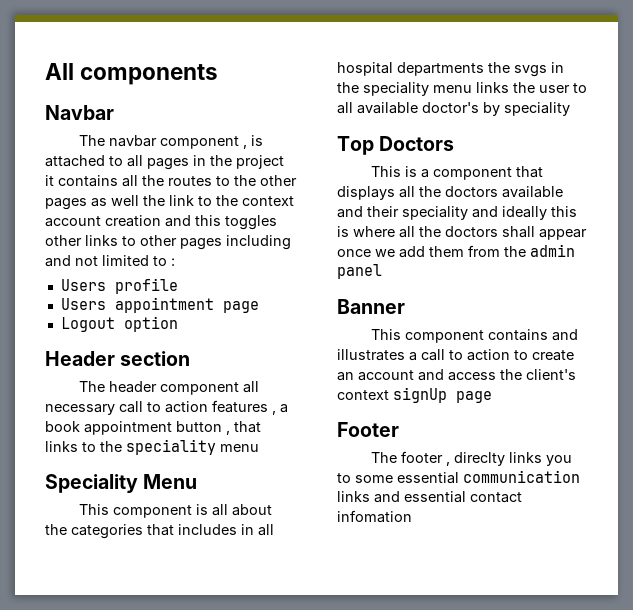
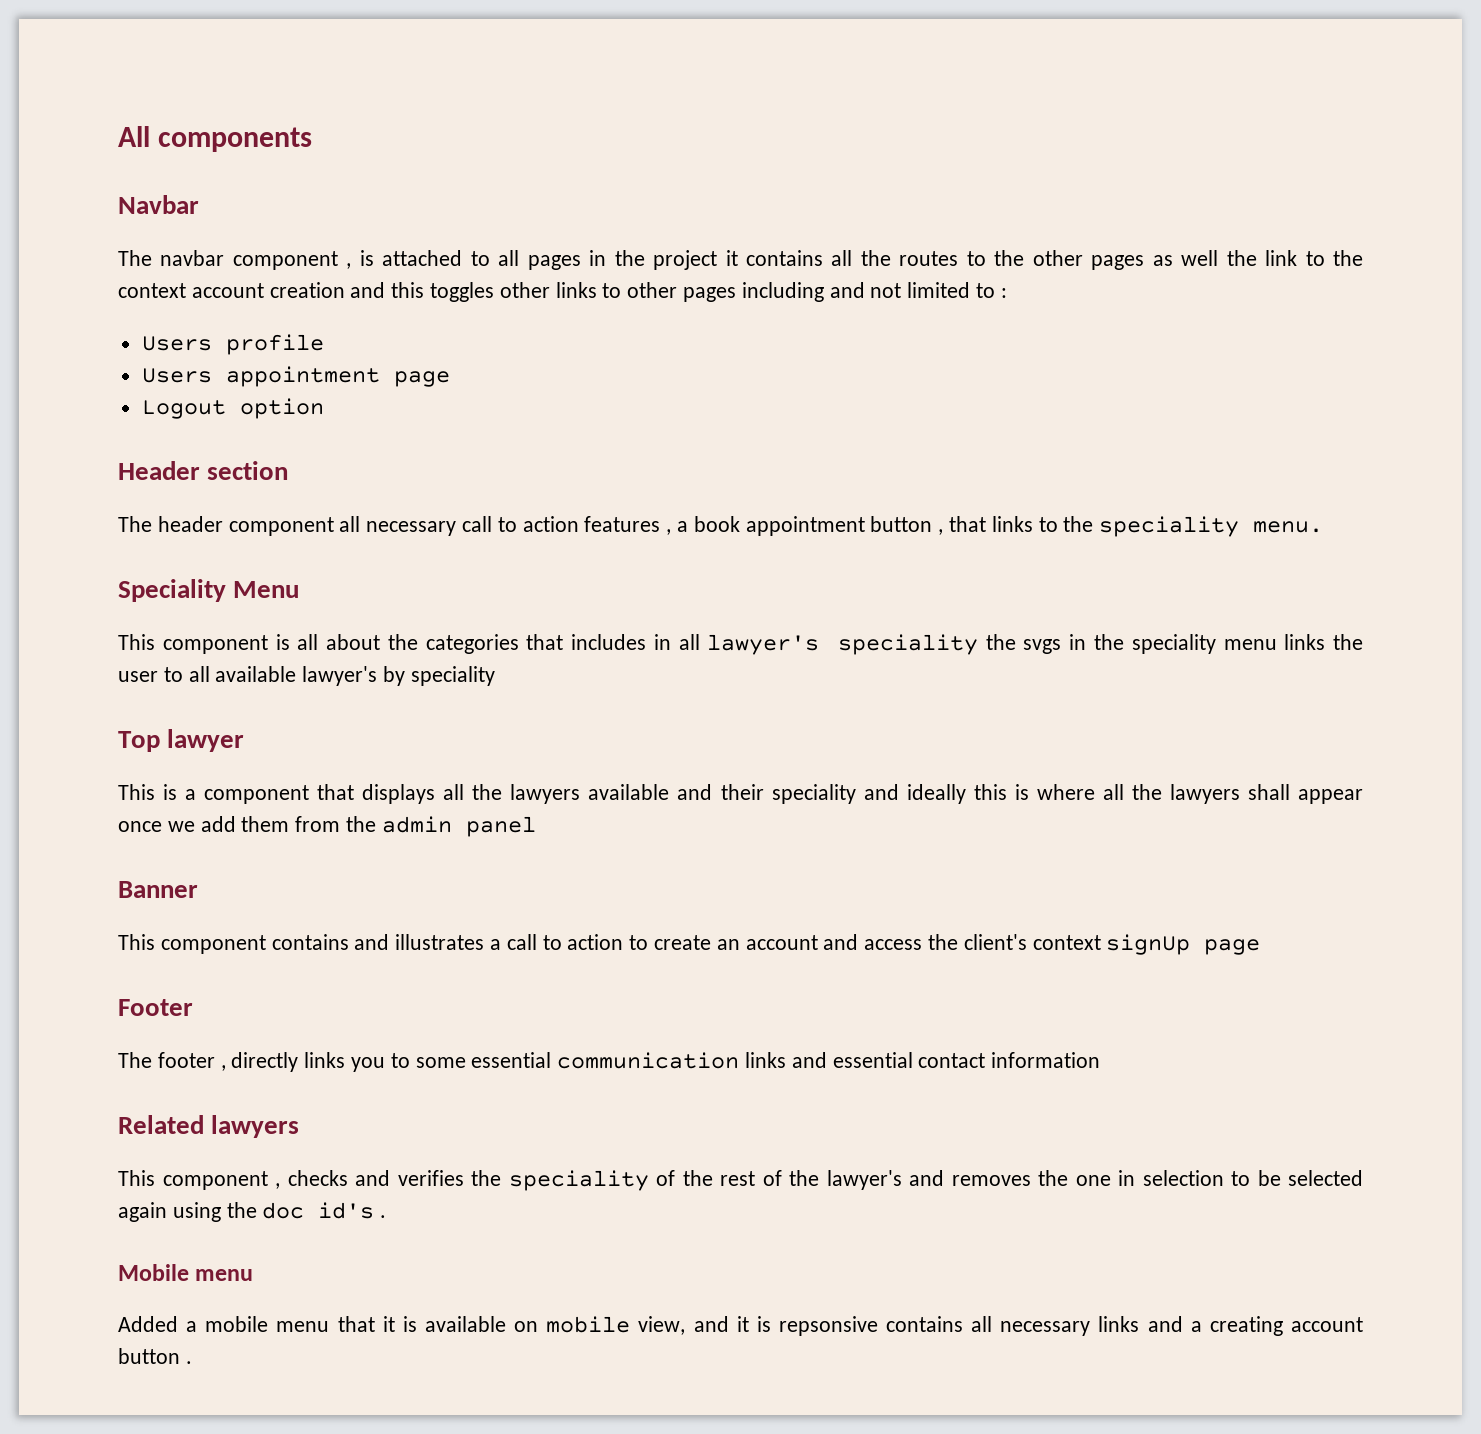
[220,444,259,452] menu -> [1253,521,1324,533] menu.
[337,62,484,76] hospital departments -> [707,634,978,655] lawyer's speciality
[422,102,479,113] doctor's -> [302,666,378,686] lawyer's
[379,136,455,151] Doctors -> [167,729,245,752] lawyer
[445,186,498,197] doctors -> [510,784,581,804] lawyers
[445,226,498,237] doctors -> [1169,784,1240,804] lawyers
[454,452,506,466] direclty -> [231,1052,299,1072] directly
[337,510,412,523] infomation -> [991,1052,1101,1068] [118,1115,300,1138] [118,1170,1363,1191] [118,1202,387,1222] [118,1264,254,1281] [118,1316,1364,1336] [118,1348,192,1364] information // Related lawyers // This component , checks and verifies the speciality of the rest of the lawyer's and removes the one in selection to be selected again using the doc id's . // Mobile menu // Added a mobile menu that it is available on mobile view, and it is repsonsive contains all necessary links and a creating account button .

